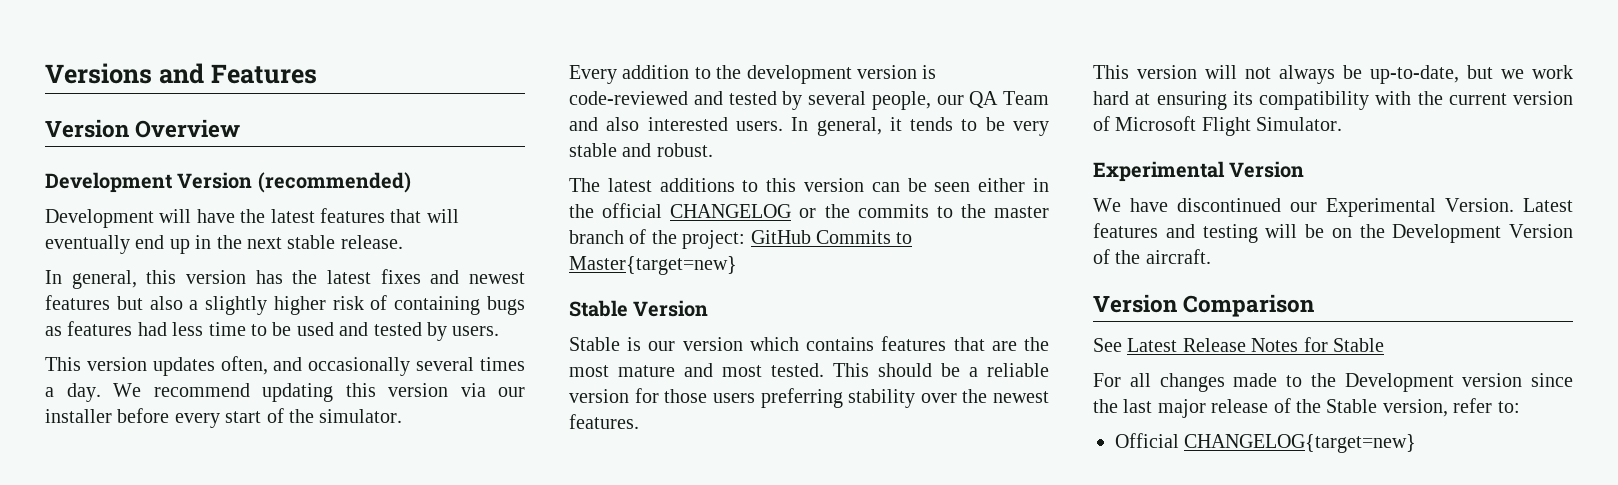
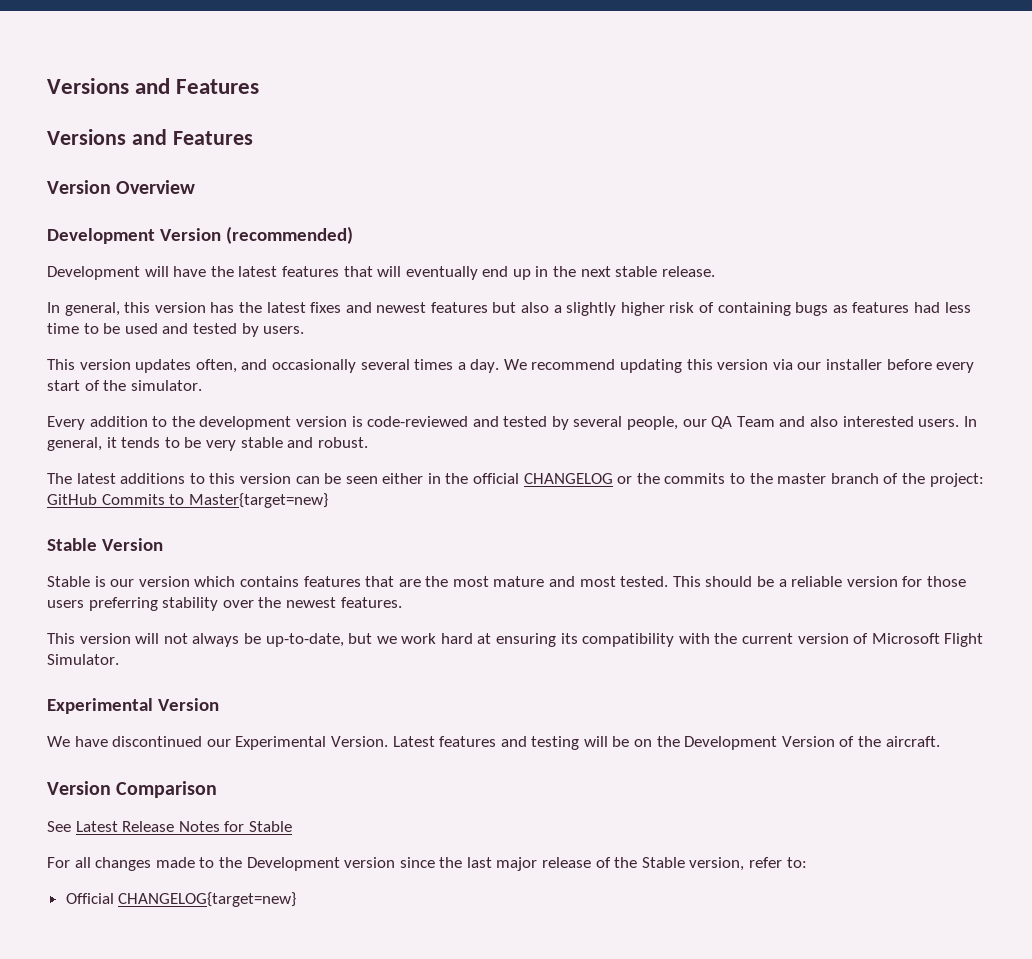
[45,63,317,84] Versions and Features -> [47,78,260,94] [47,129,253,145] Versions and Features // Versions and Features

